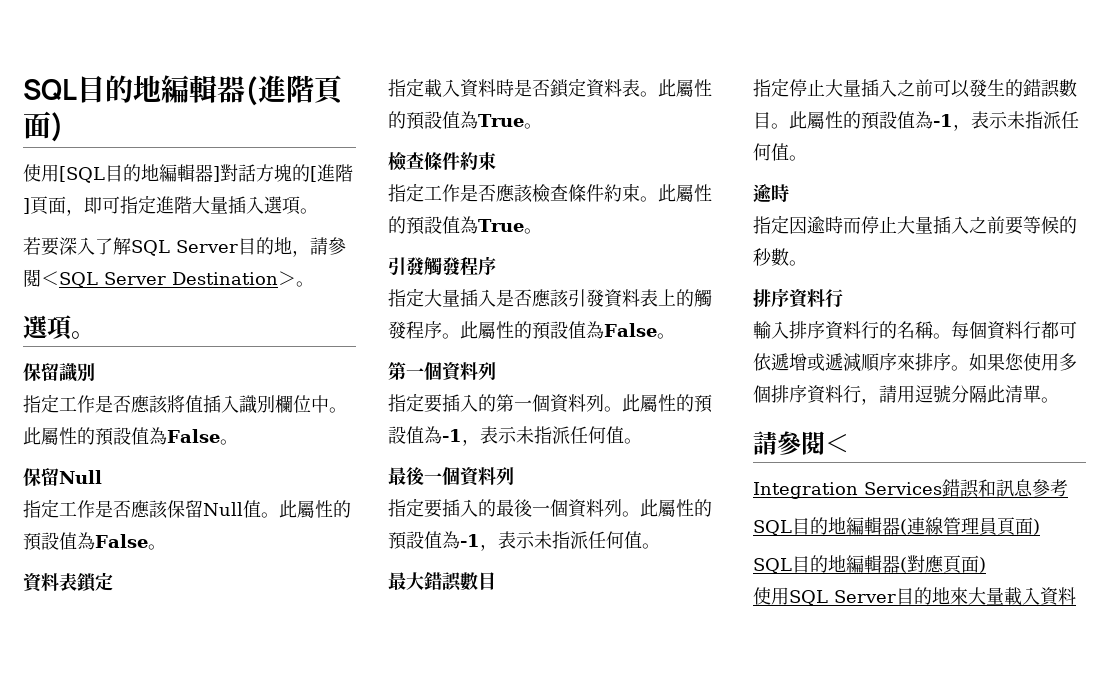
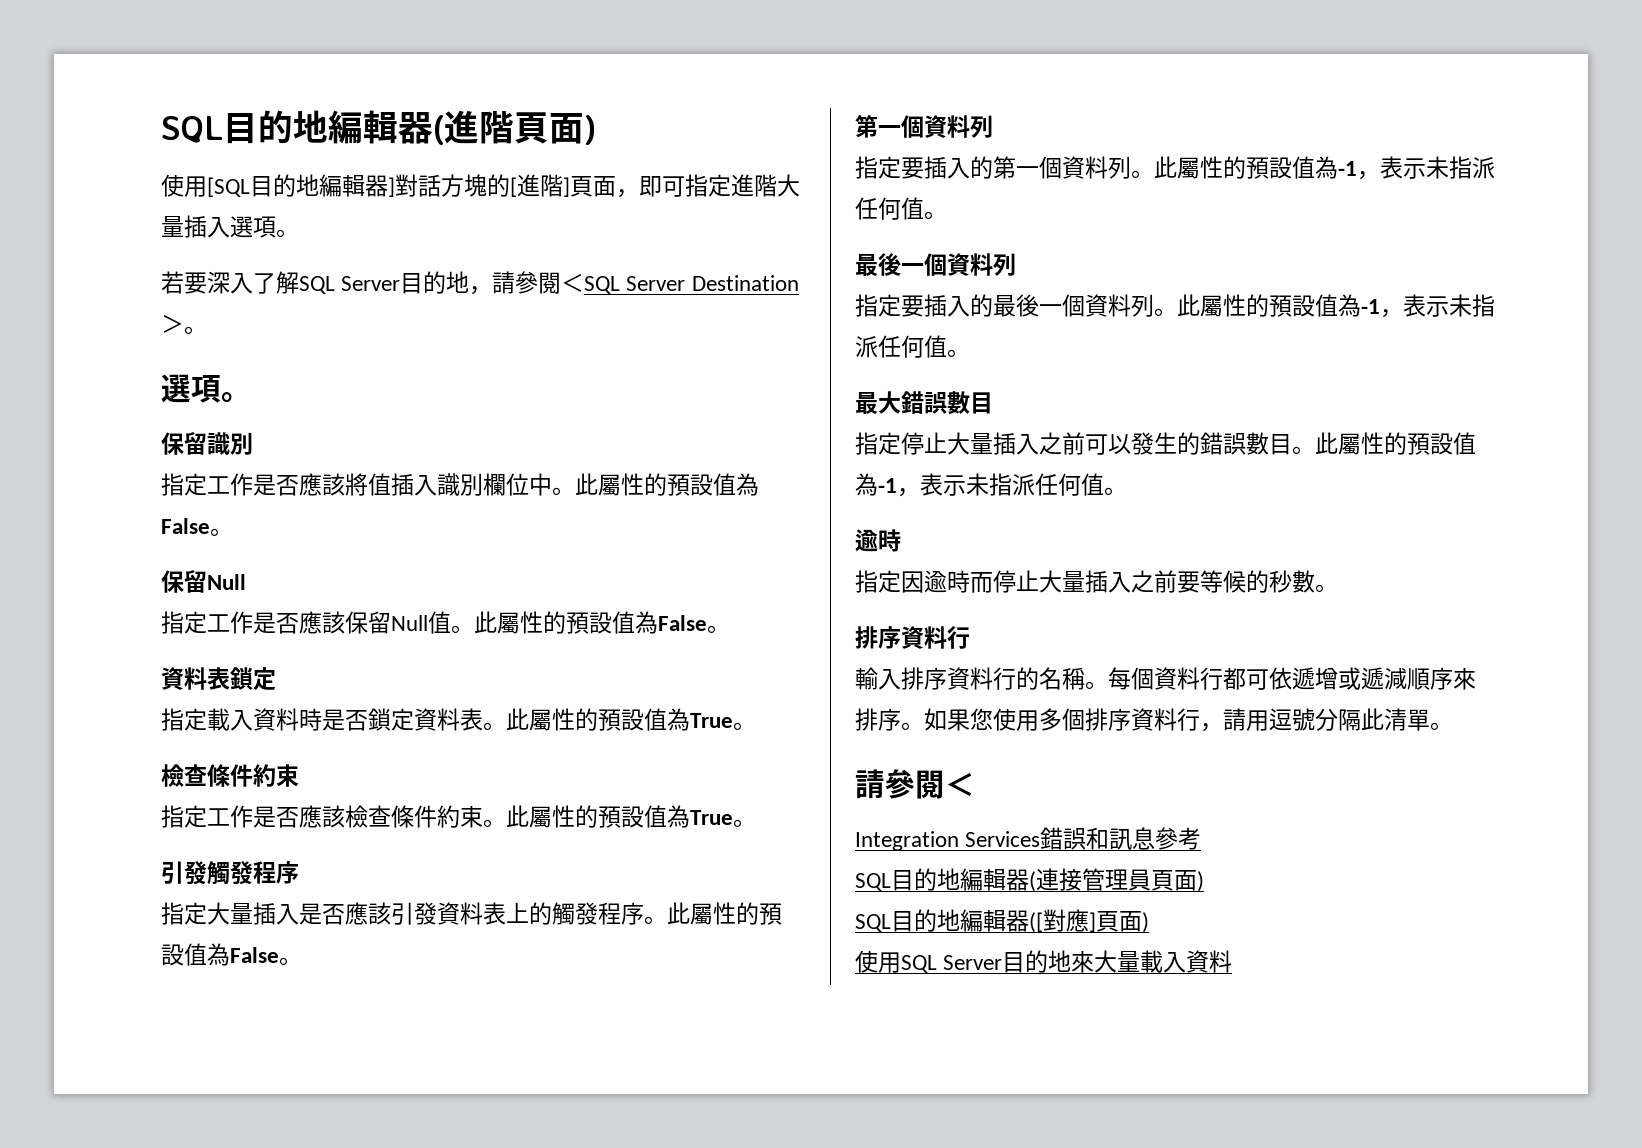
[925,517,943,535] 線 -> [1059,868,1082,891] 接
[900,555,944,573] (對應 -> [1029,909,1096,933] ([對應]

